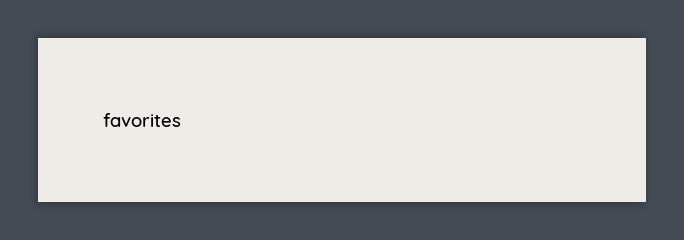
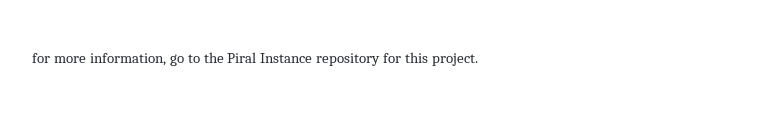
[103,113,181,127] favorites -> [32,52,479,66] for more information, go to the Piral Instance repository for this project.

